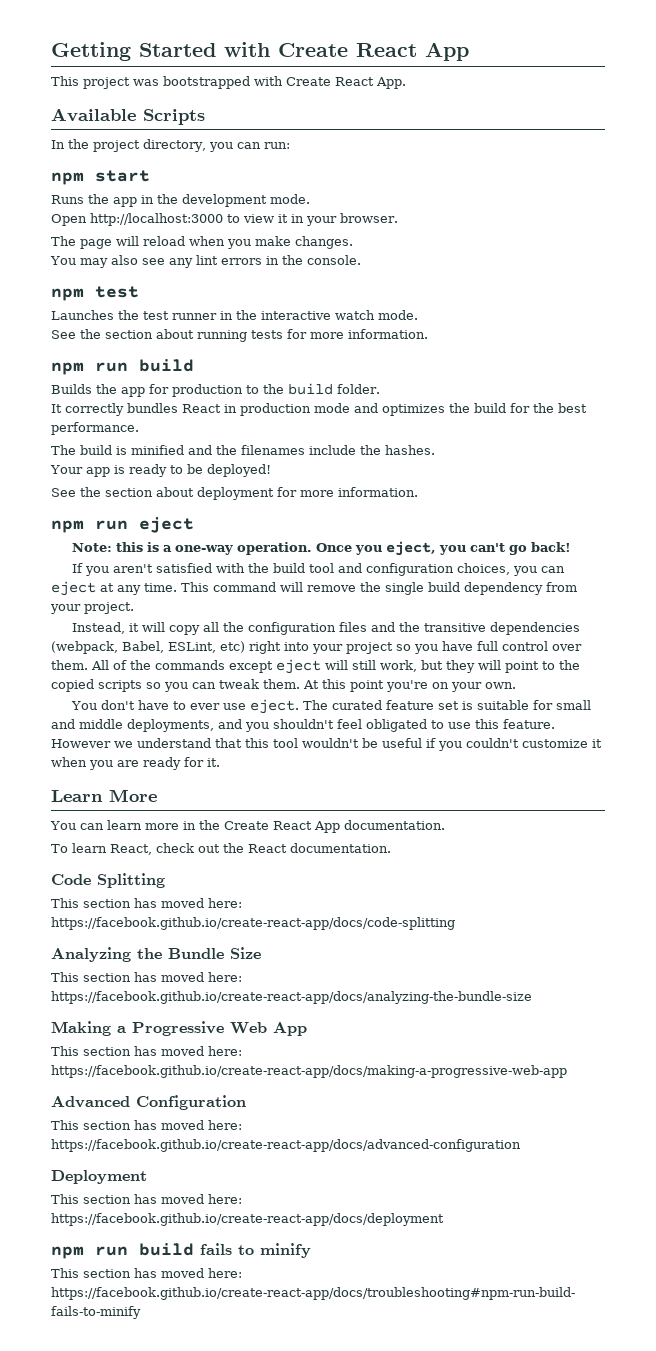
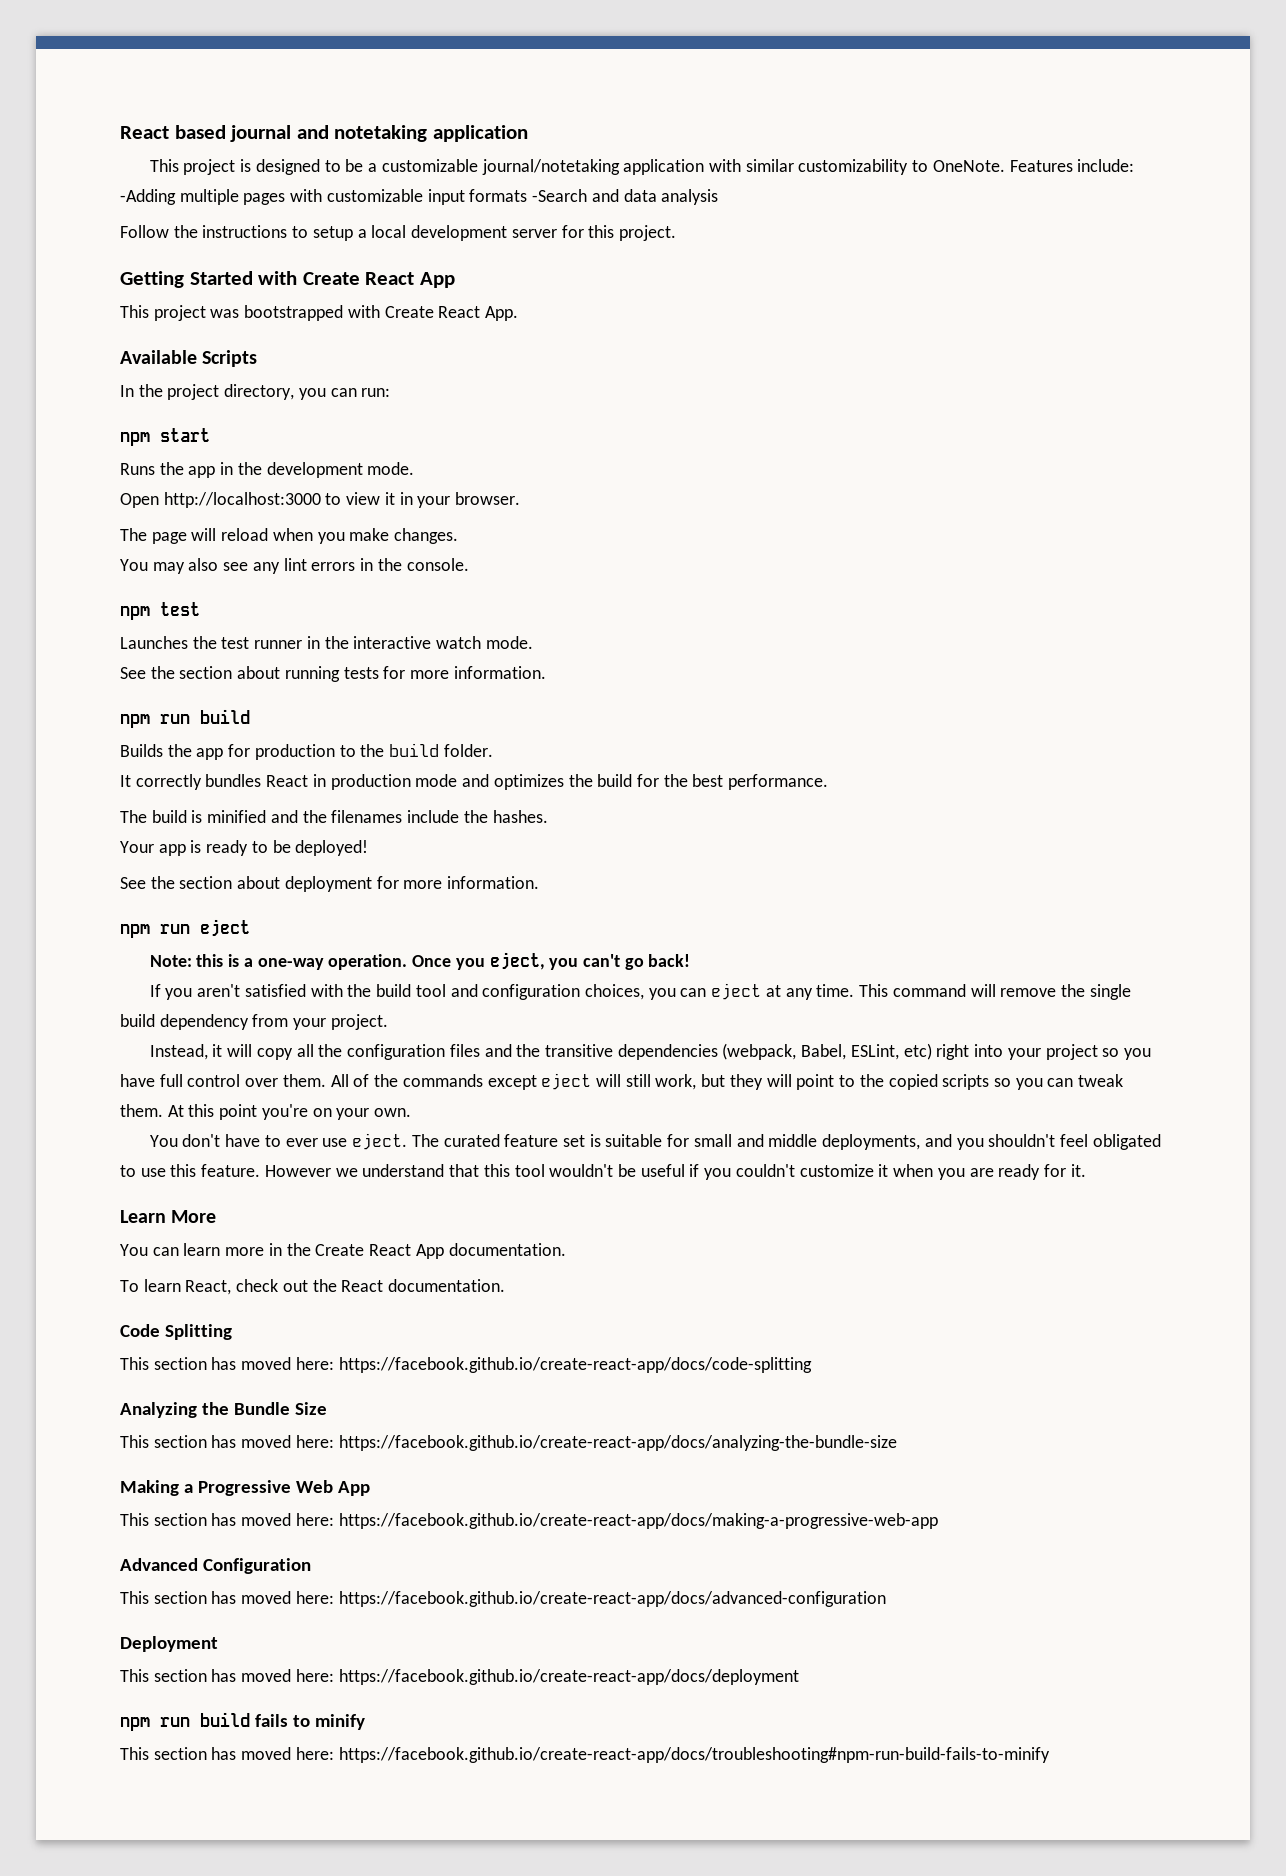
(51, 51) none -> [120,125,528,142] [149,159,1135,175] [120,189,719,205] [120,225,676,241] React based journal and notetaking application // This project is designed to be a customizable journal/notetaking application with similar customizability to OneNote. Features include: -Adding multiple pages with customizable input formats -Search and data analysis // Follow the instructions to setup a local development server for this project. //

